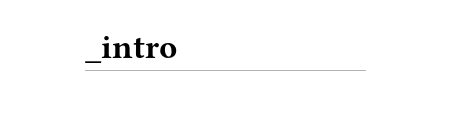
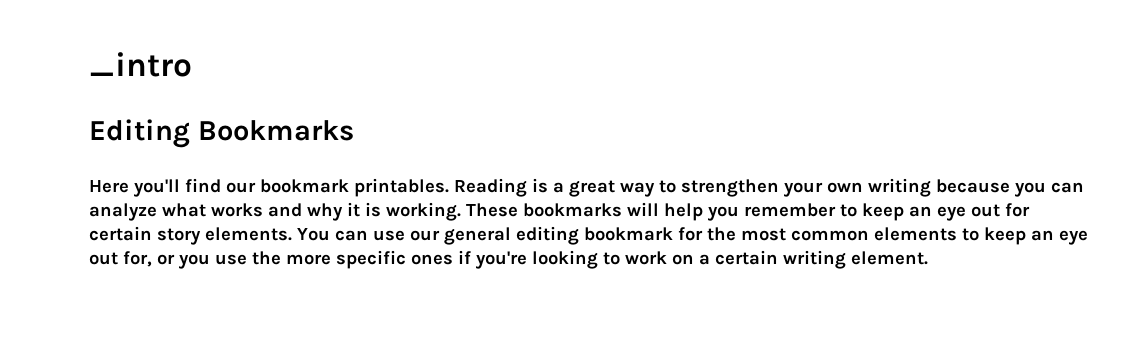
(177, 49) none -> [89,119,354,148] [89,178,1084,197] [89,202,1030,221] [89,226,1088,245] [89,250,928,269] // Editing Bookmarks // Here you'll find our bookmark printables. Reading is a great way to strengthen your own writing because you can analyze what works and why it is working. These bookmarks will help you remember to keep an eye out for certain story elements. You can use our general editing bookmark for the most common elements to keep an eye out for, or you use the more specific ones if you're looking to work on a certain writing element.

